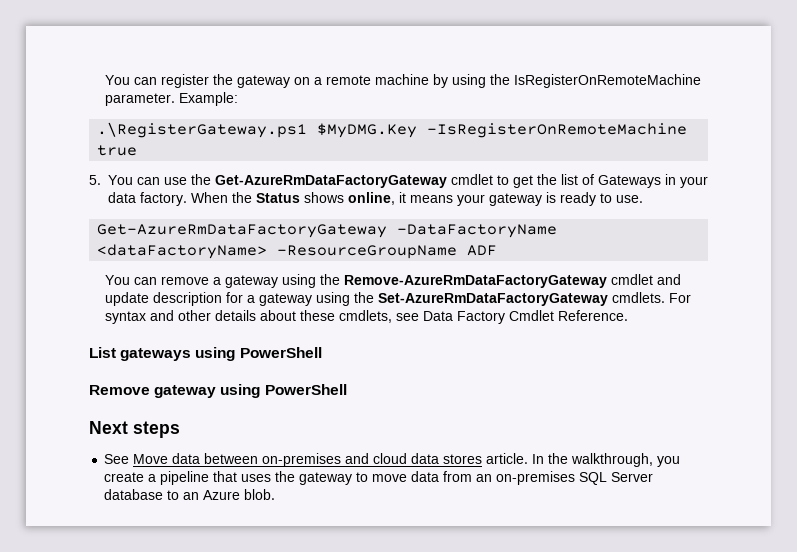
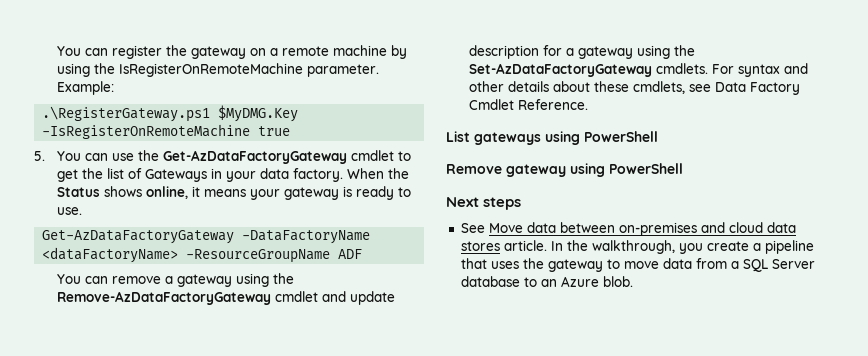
[215,175,447,188] Get-AzureRmDataFactoryGateway -> [163,150,348,164] Get-AzDataFactoryGateway
[97,224,388,238] Get-AzureRmDataFactoryGateway -> [42,230,235,244] Get-AzDataFactoryGateway
[344,275,608,288] Remove-AzureRmDataFactoryGateway -> [57,291,272,305] Remove-AzDataFactoryGateway
[378,293,609,306] Set-AzureRmDataFactoryGateway -> [469,63,653,77] Set-AzDataFactoryGateway
[476,471,576,485] an on-premises -> [730,261,739,269] a

